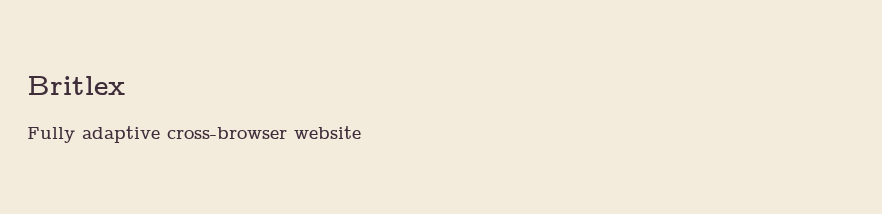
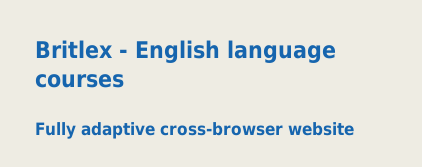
(125, 85) none -> [119,40,336,63] [35,74,124,88] - English language courses

